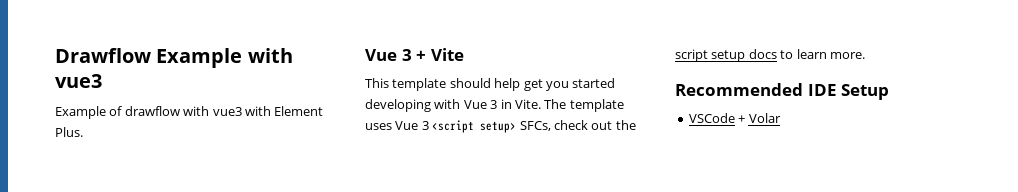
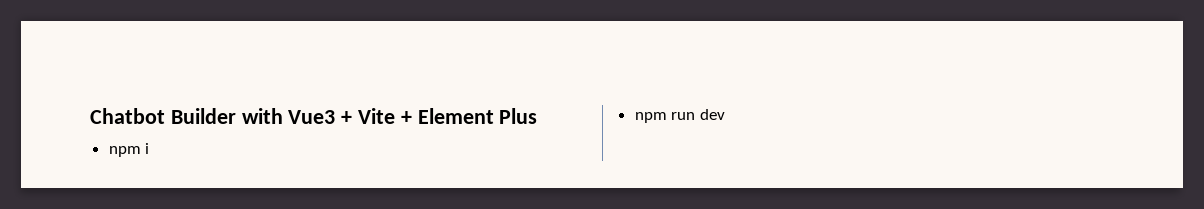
[55,48,293,68] [55,74,102,88] [55,106,324,119] [55,127,83,137] [365,48,464,61] [365,78,616,91] [365,99,624,112] [365,120,636,133] [675,49,865,62] [675,83,890,100] [688,113,781,123] Drawflow Example with vue3 // Example of drawflow with vue3 with Element Plus. // Vue 3 + Vite // This template should help get you started developing with Vue 3 in Vite. The template uses Vue 3 <script setup> SFCs, check out the script setup docs to learn more. // Recommended IDE Setup // VSCode + Volar -> [90,108,538,124] [108,143,150,157] [634,109,725,123] Chatbot Builder with Vue3 + Vite + Element Plus // npm i // npm run dev

